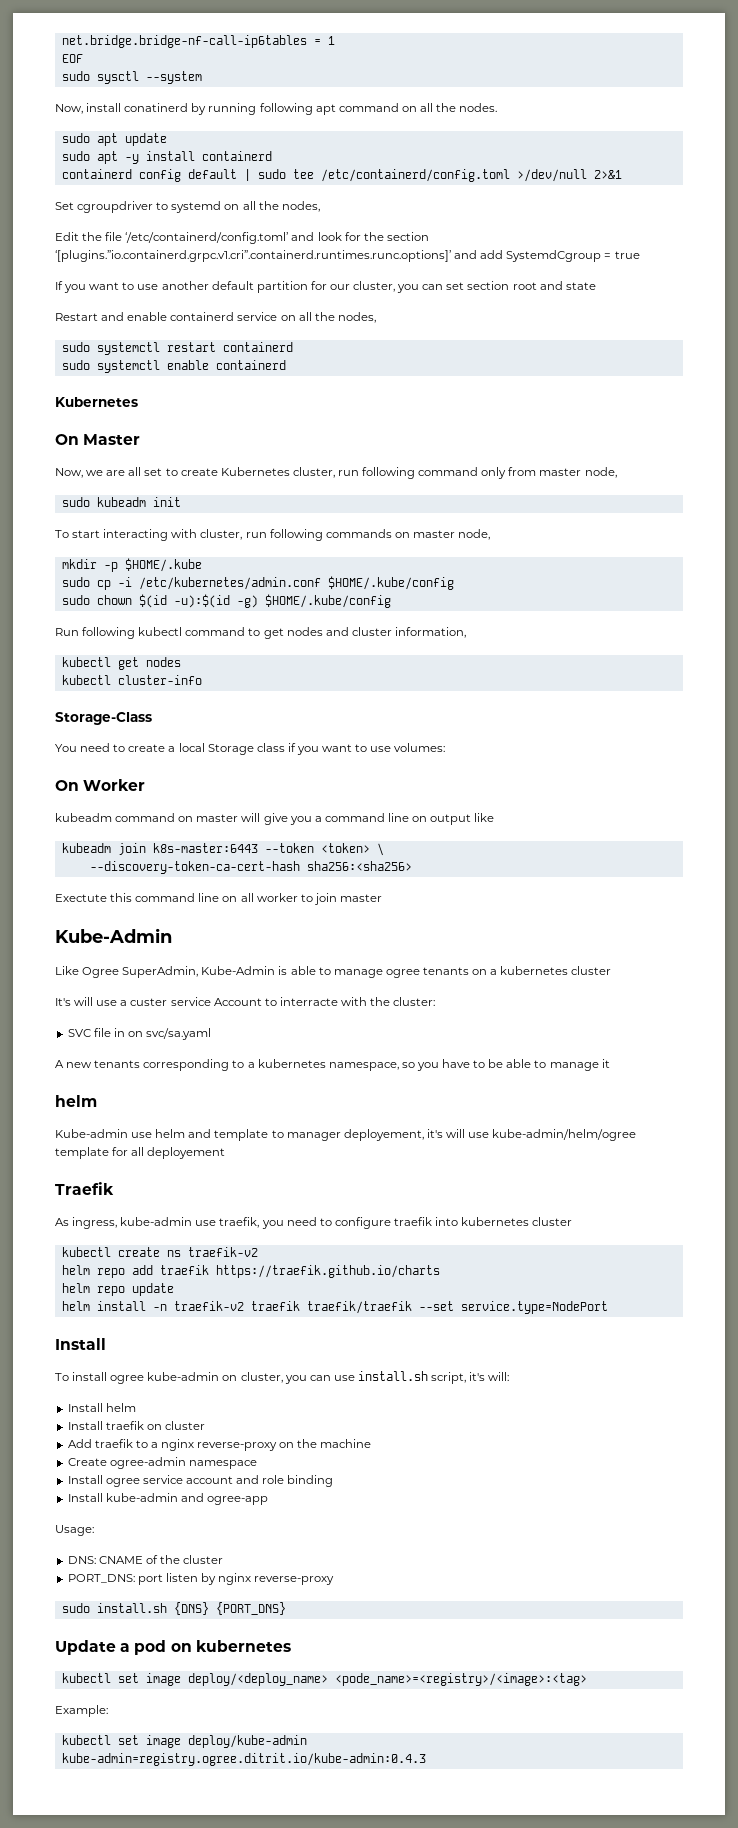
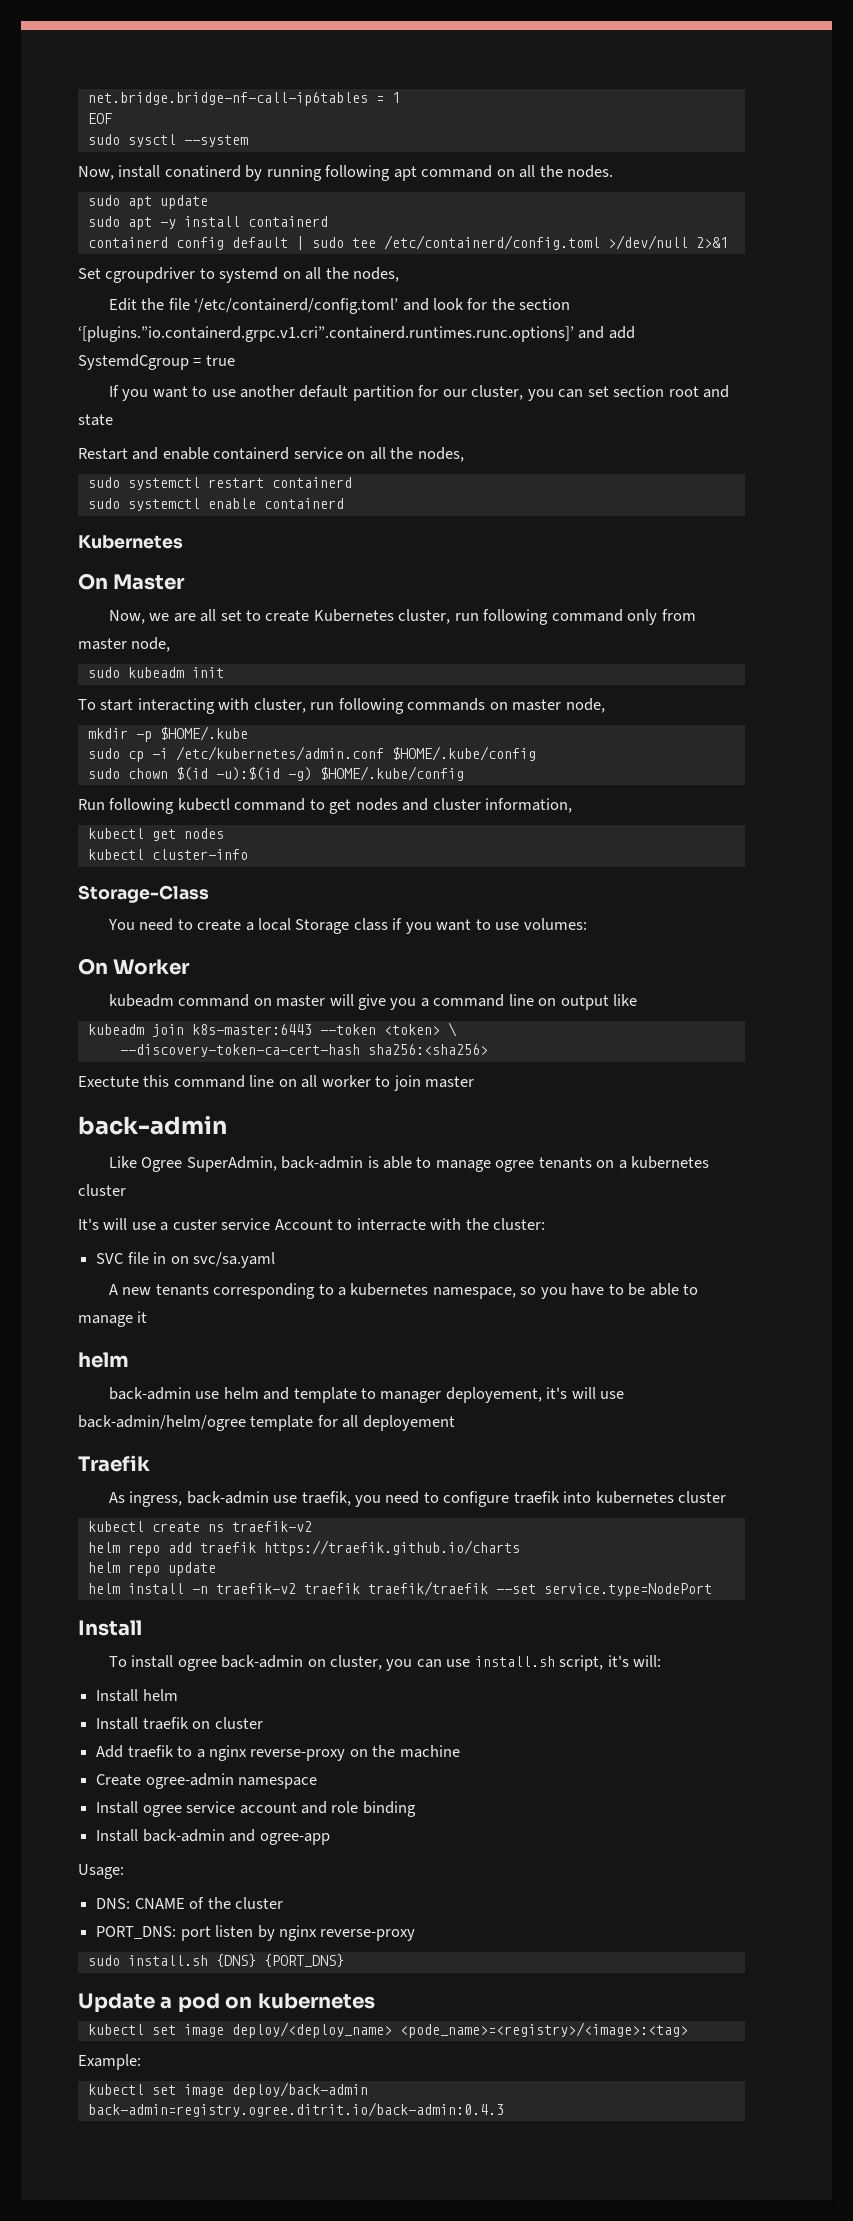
[55,928,172,943] Kube-Admin -> [78,1115,227,1135] back-admin
[201,966,276,975] Kube-Admin -> [281,1156,364,1169] back-admin
[55,1129,128,1138] Kube-admin -> [108,1387,191,1400] back-admin
[492,1129,637,1141] kube-admin/helm/ogree -> [78,1415,246,1431] back-admin/helm/ogree
[120,1217,193,1226] kube-admin -> [186,1491,269,1504] back-admin
[147,1372,220,1381] kube-admin -> [221,1655,304,1668] back-admin
[105,1493,178,1502] kube-admin -> [142,1829,225,1842] back-admin
[187,1735,307,1748] [61,1753,426,1766] deploy/kube-admin kube-admin=registry.ogree.ditrit.io/kube-admin:0.4.3 -> [231,2082,368,2098] [87,2102,504,2117] deploy/back-admin back-admin=registry.ogree.ditrit.io/back-admin:0.4.3

